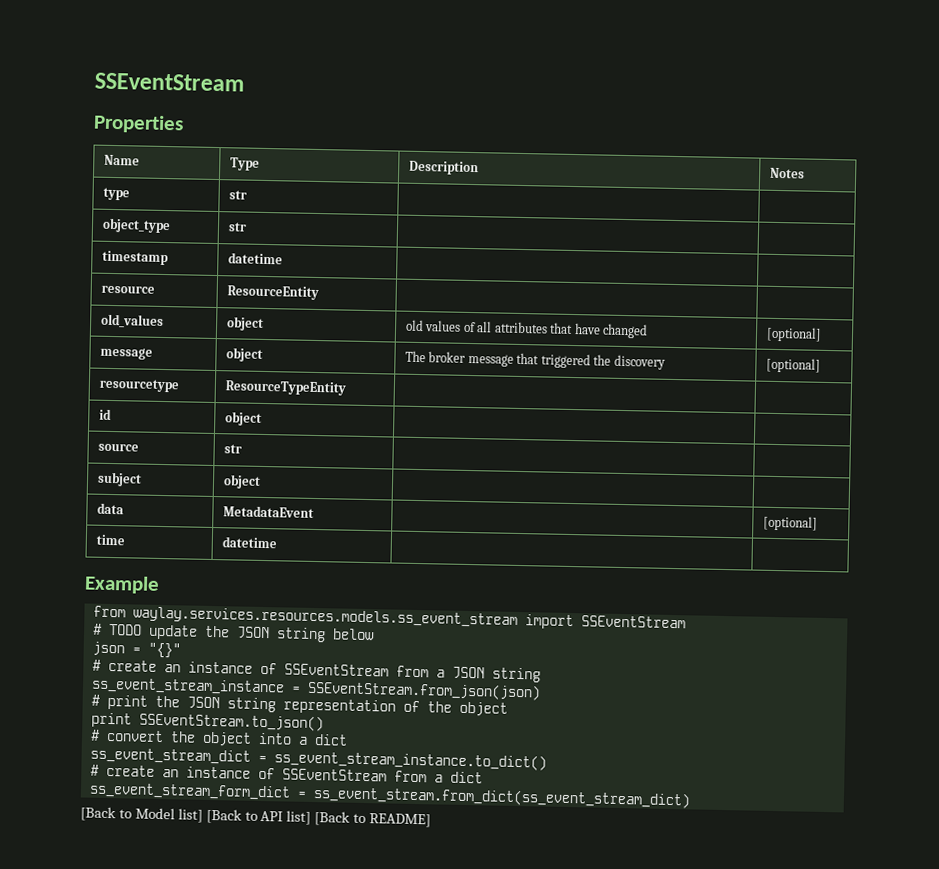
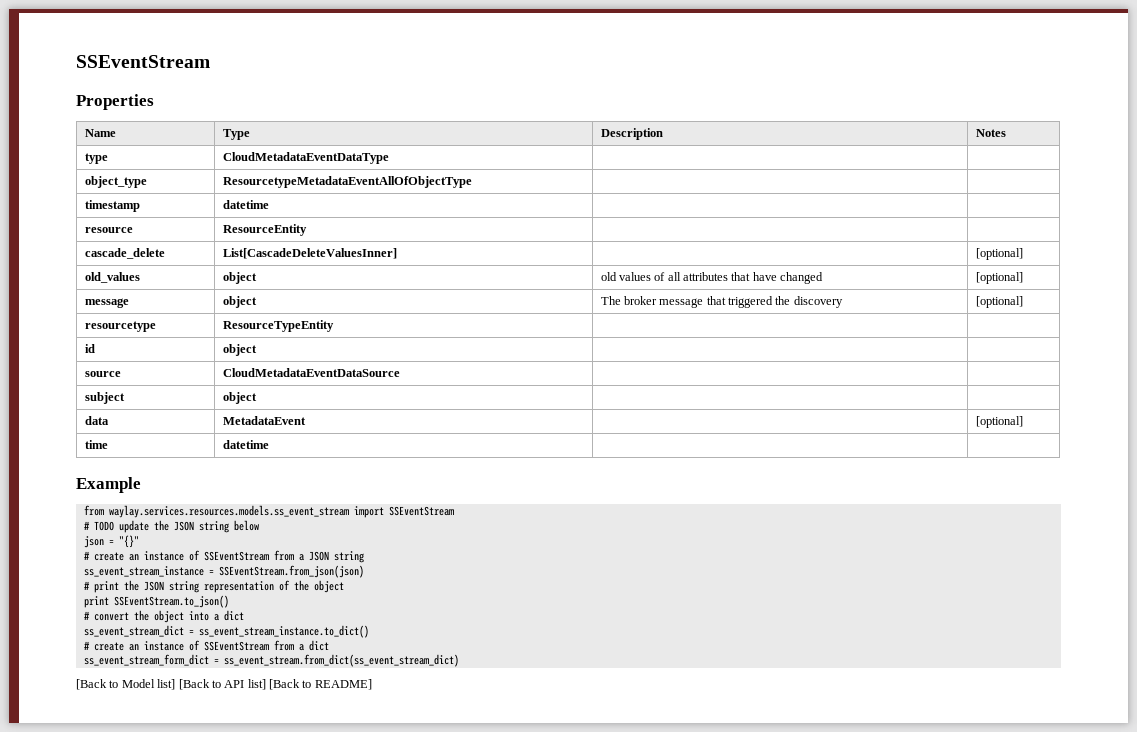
[228,190,247,200] str -> [222,152,389,164] CloudMetadataEventDataType
[227,222,247,232] str -> [222,176,472,188] ResourcetypeMetadataEventAllOfObjectType
(319, 293) none -> [84,248,165,259] [222,248,397,259] [975,248,1023,260] // cascade_delete | List[CascadeDeleteValuesInner] | | [optional]
[223,444,242,454] str -> [222,368,400,377] CloudMetadataEventDataSource

